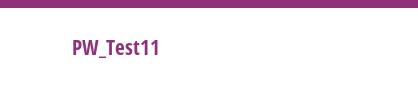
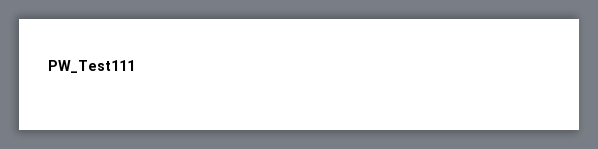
[72,40,160,58] PW_Test11 -> [48,60,135,73] PW_Test111

